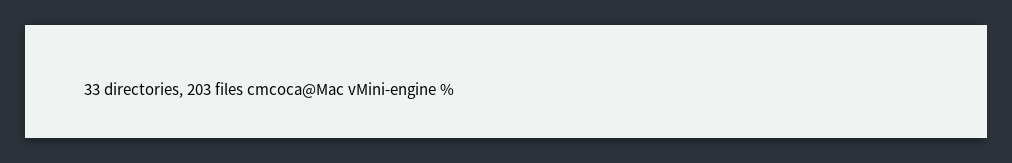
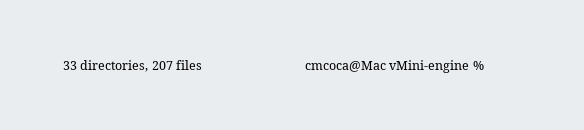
[187,84,212,95] 203 -> [151,61,173,70] 207

